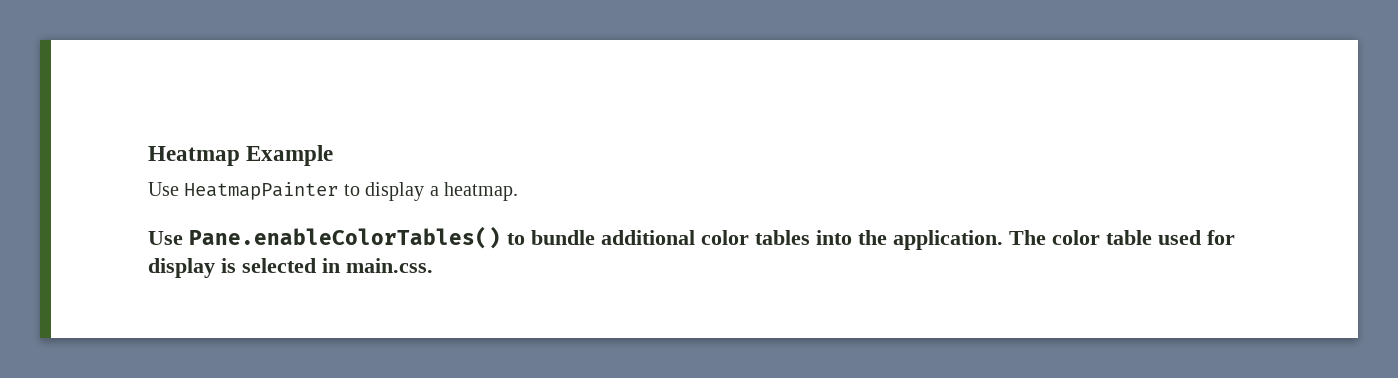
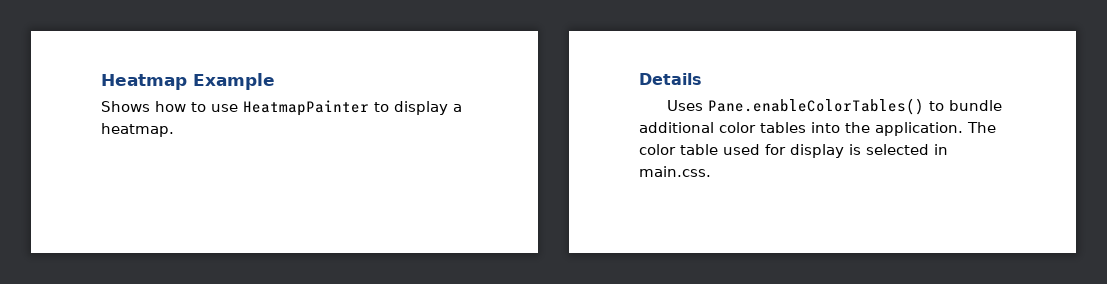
[148,182,179,196] Use -> [101,101,238,112] Shows how to use
[148,231,183,245] Use -> [639,73,702,85] [667,100,704,111] Details // Uses

